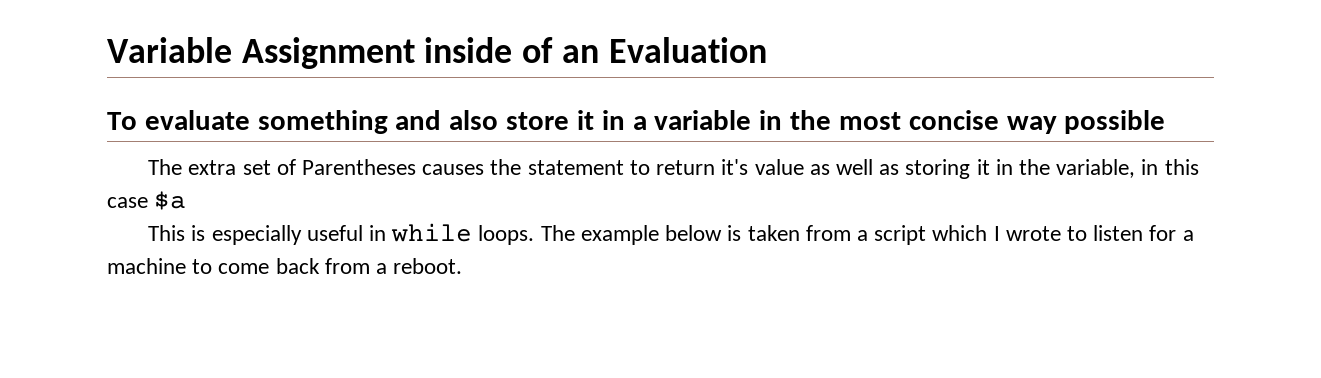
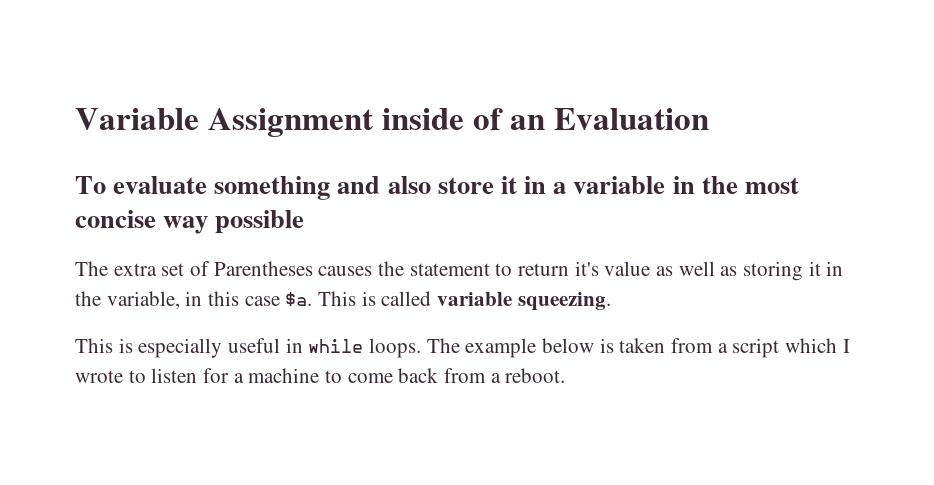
[154,191,187,210] $a -> [285,291,611,311] $a. This is called variable squeezing.

